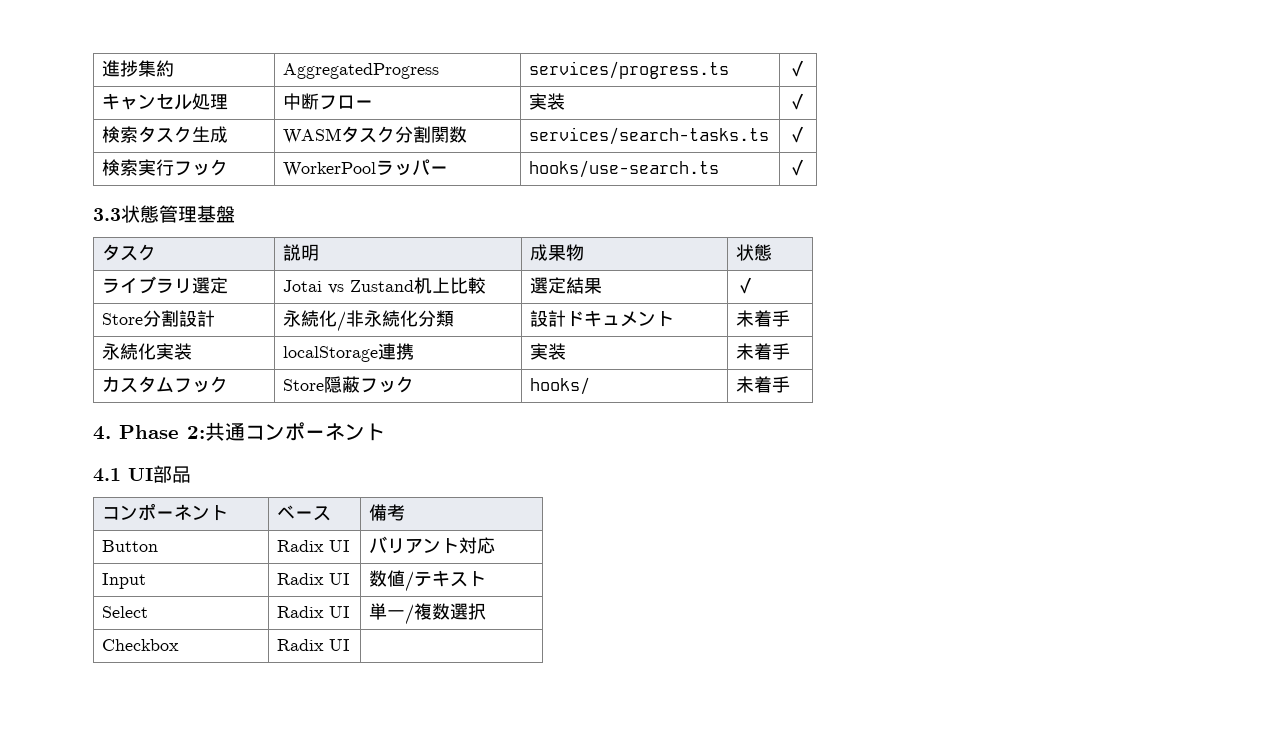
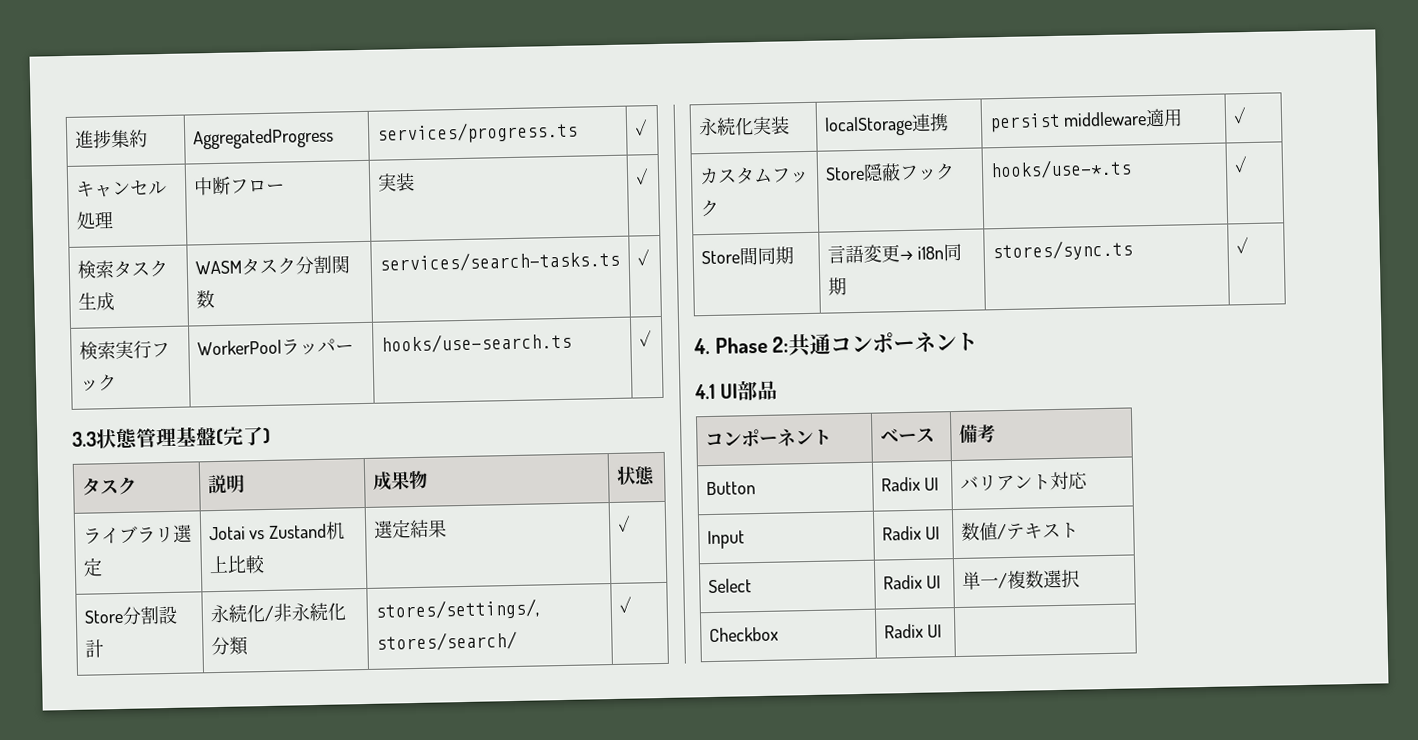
(235, 214) none -> [216,426,271,446] (完了)
[529,310,674,327] [735,310,790,327] 設計ドキュメント | 未着手 -> [374,598,539,621] [375,630,517,652] [618,596,632,613] stores/settings/, stores/search/ | ✓
[529,343,566,360] [735,343,790,360] 実装 | 未着手 -> [988,108,1184,133] [1232,107,1247,124] persist middleware適用 | ✓
[529,377,590,395] [735,376,790,393] hooks/ | 未着手 -> [989,158,1132,180] [1233,156,1248,173] [700,246,794,266] [826,243,963,264] [827,277,847,296] [991,239,1133,262] [1235,237,1249,254] hooks/use-*.ts | ✓ // Store間同期 | 言語変更→ i18n同期 | stores/sync.ts | ✓

